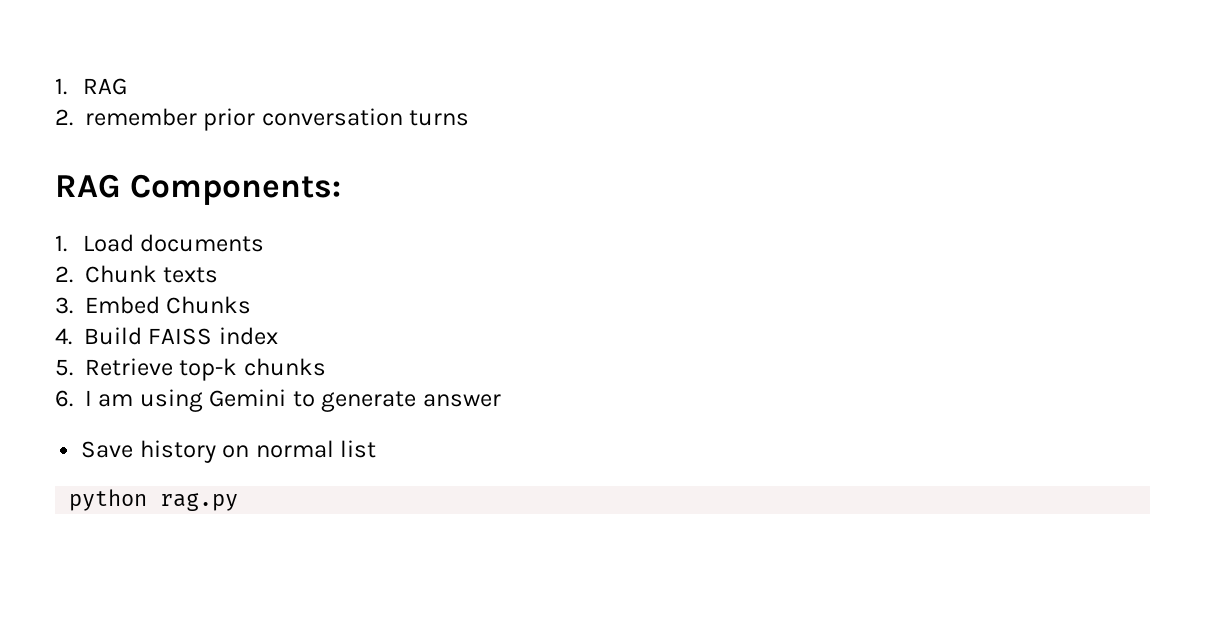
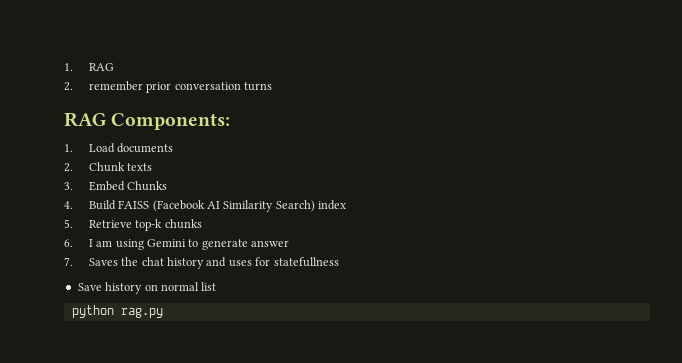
(213, 336) none -> [152,200,315,212] (Facebook AI Similarity Search)
(501, 400) none -> [64,257,339,269] // 7. Saves the chat history and uses for statefullness

